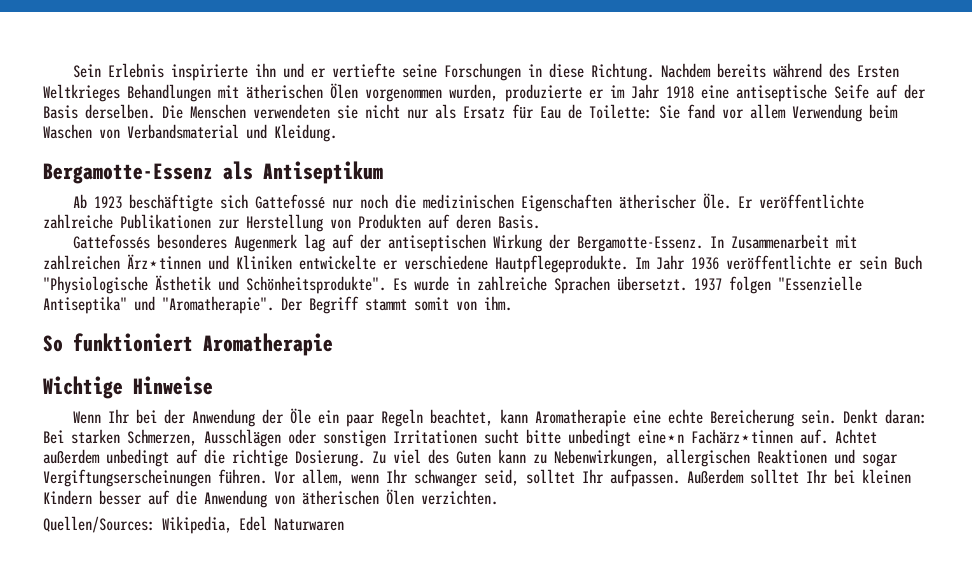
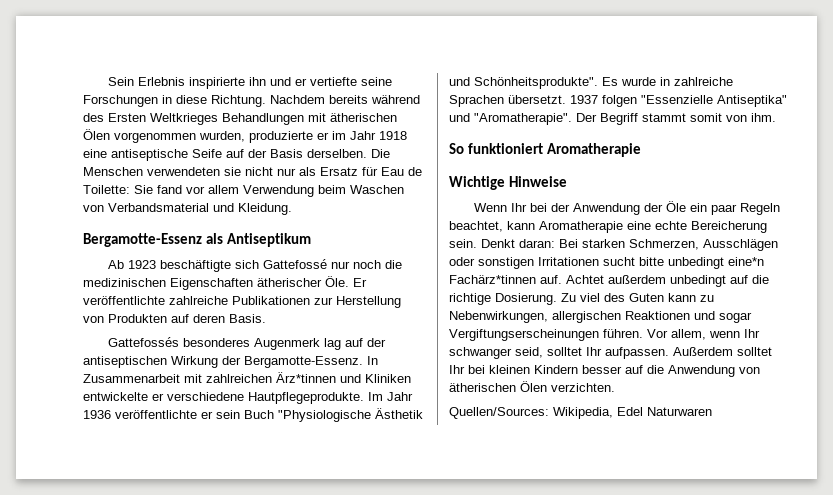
[127,254,201,270] Ärz⋆tinnen -> [276,372,336,383] Ärz*tinnen
[638,429,793,444] eine⋆n Fachärz⋆tinnen -> [728,257,764,266] [449,275,536,284] eine*n Fachärz*tinnen

